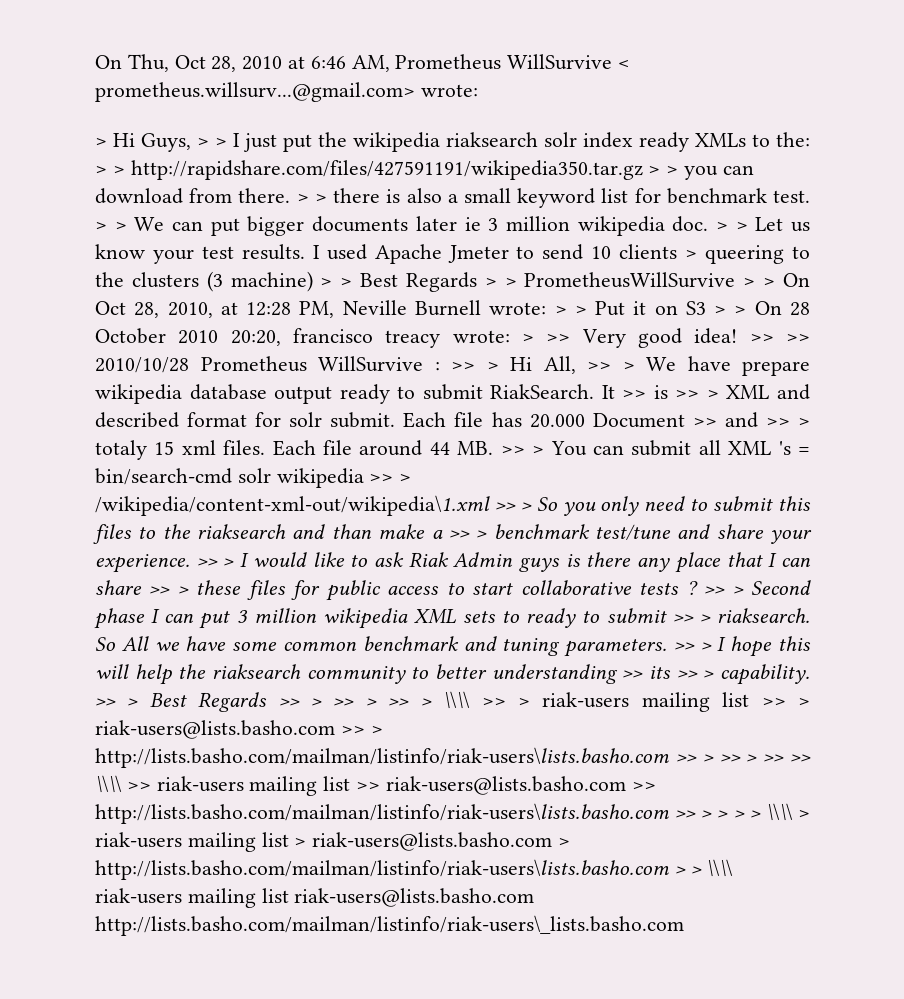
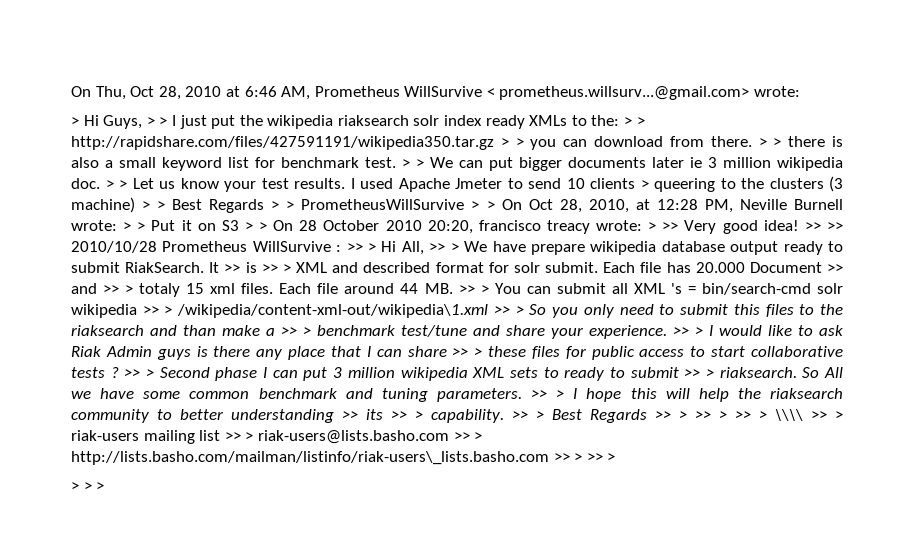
[95,747,812,768] [95,775,656,796] [95,803,810,824] [95,832,571,852] [95,859,734,880] [95,888,535,908] [95,915,684,936] http://lists.basho.com/mailman/listinfo/riak-users\lists.basho.com >> > >> > >> >> \\\\ >> riak-users mailing list >> riak-users@lists.basho.com >> http://lists.basho.com/mailman/listinfo/riak-users\lists.basho.com >> > > > > \\\\ > riak-users mailing list > riak-users@lists.basho.com > http://lists.basho.com/mailman/listinfo/riak-users\lists.basho.com > > \\\\ riak-users mailing list riak-users@lists.basho.com http://lists.basho.com/mailman/listinfo/riak-users\_lists.basho.com -> [71,451,616,465] [71,482,105,491] http://lists.basho.com/mailman/listinfo/riak-users\_lists.basho.com >> > >> > // > > >

